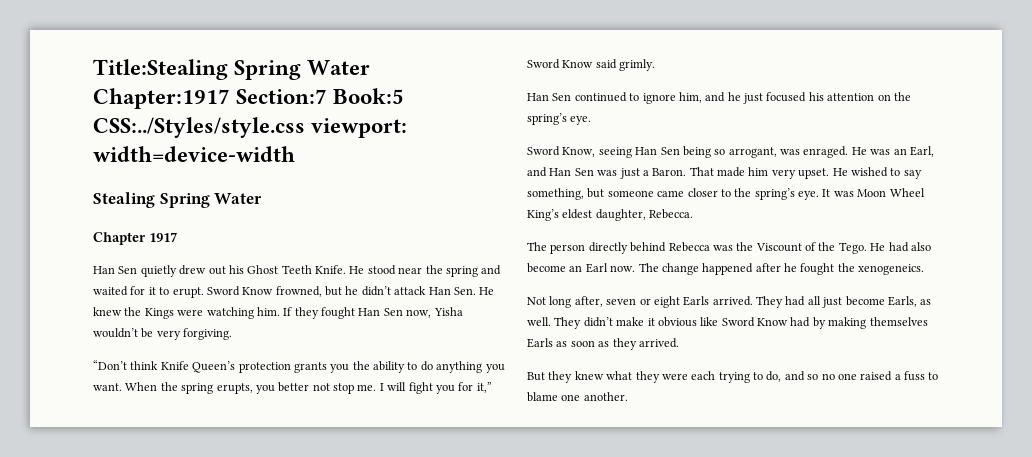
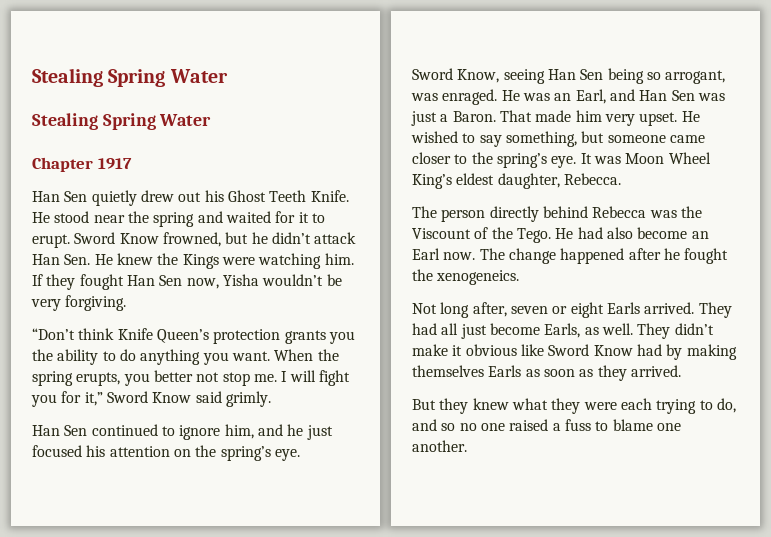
[93,59,371,80] [93,88,405,109] [93,117,408,138] [93,146,295,162] Title:Stealing Spring Water Chapter:1917 Section:7 Book:5 CSS:../Styles/style.css viewport: width=device-width -> [32,68,228,87] Stealing Spring Water

